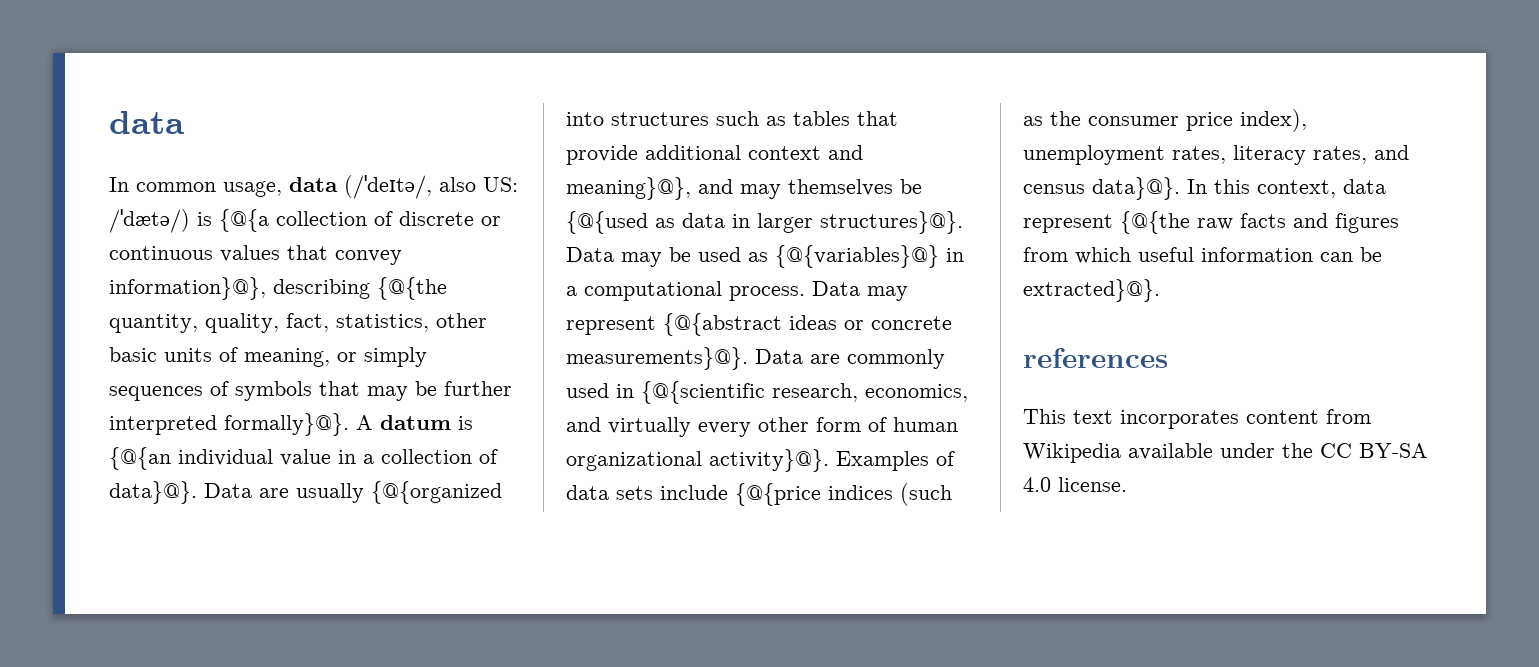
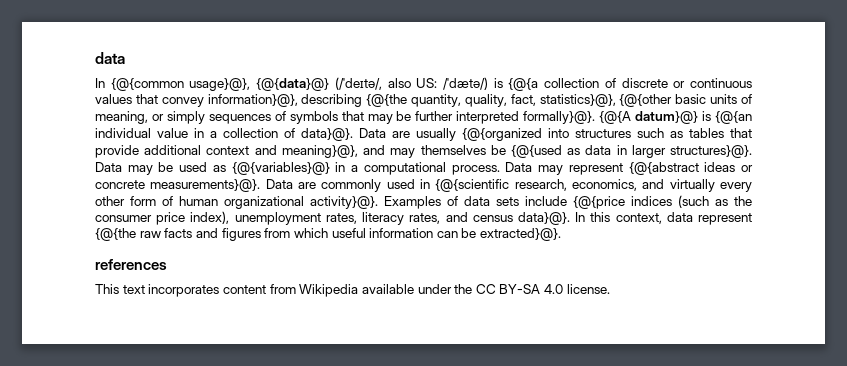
[136,177,338,197] common usage, data -> [110,78,330,91] {@{common usage}@}, {@{data}@}
[336,313,487,332] statistics, other -> [539,94,673,107] statistics}@}, {@{other
[356,415,451,430] A datum -> [599,111,699,124] {@{A datum}@}

